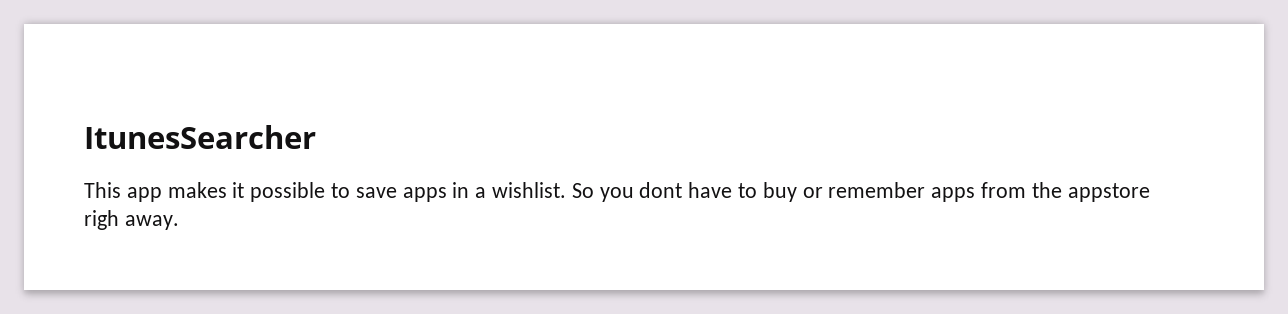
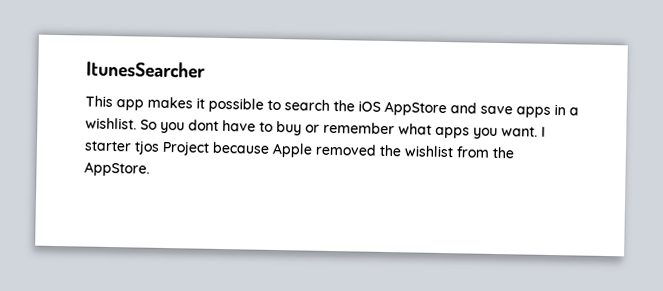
(351, 190) none -> [284,99,477,117] search the iOS AppStore and
[931,182,1150,202] [84,210,179,230] apps from the appstore righ away. -> [398,123,546,140] [84,140,514,159] [84,161,150,177] what apps you want. I starter tjos Project because Apple removed the wishlist from the AppStore.

